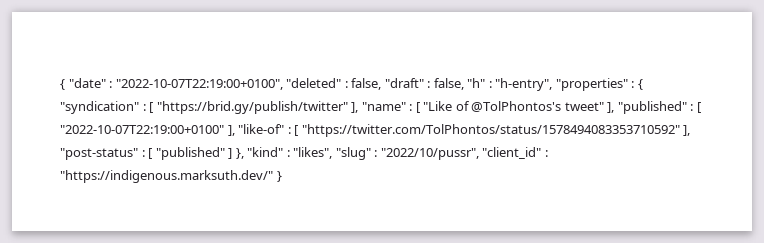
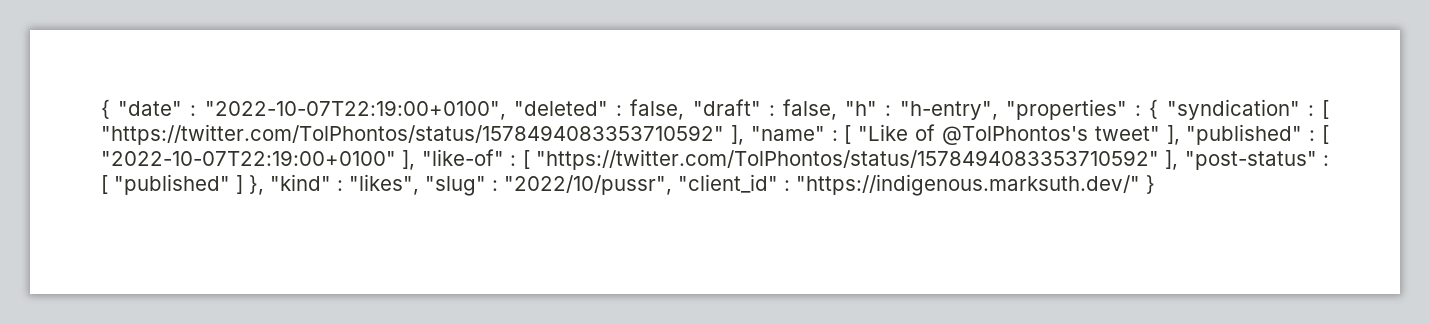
[156,101,348,114] "https://brid.gy/publish/twitter" -> [101,124,724,145] "https://twitter.com/TolPhontos/status/1578494083353710592"

